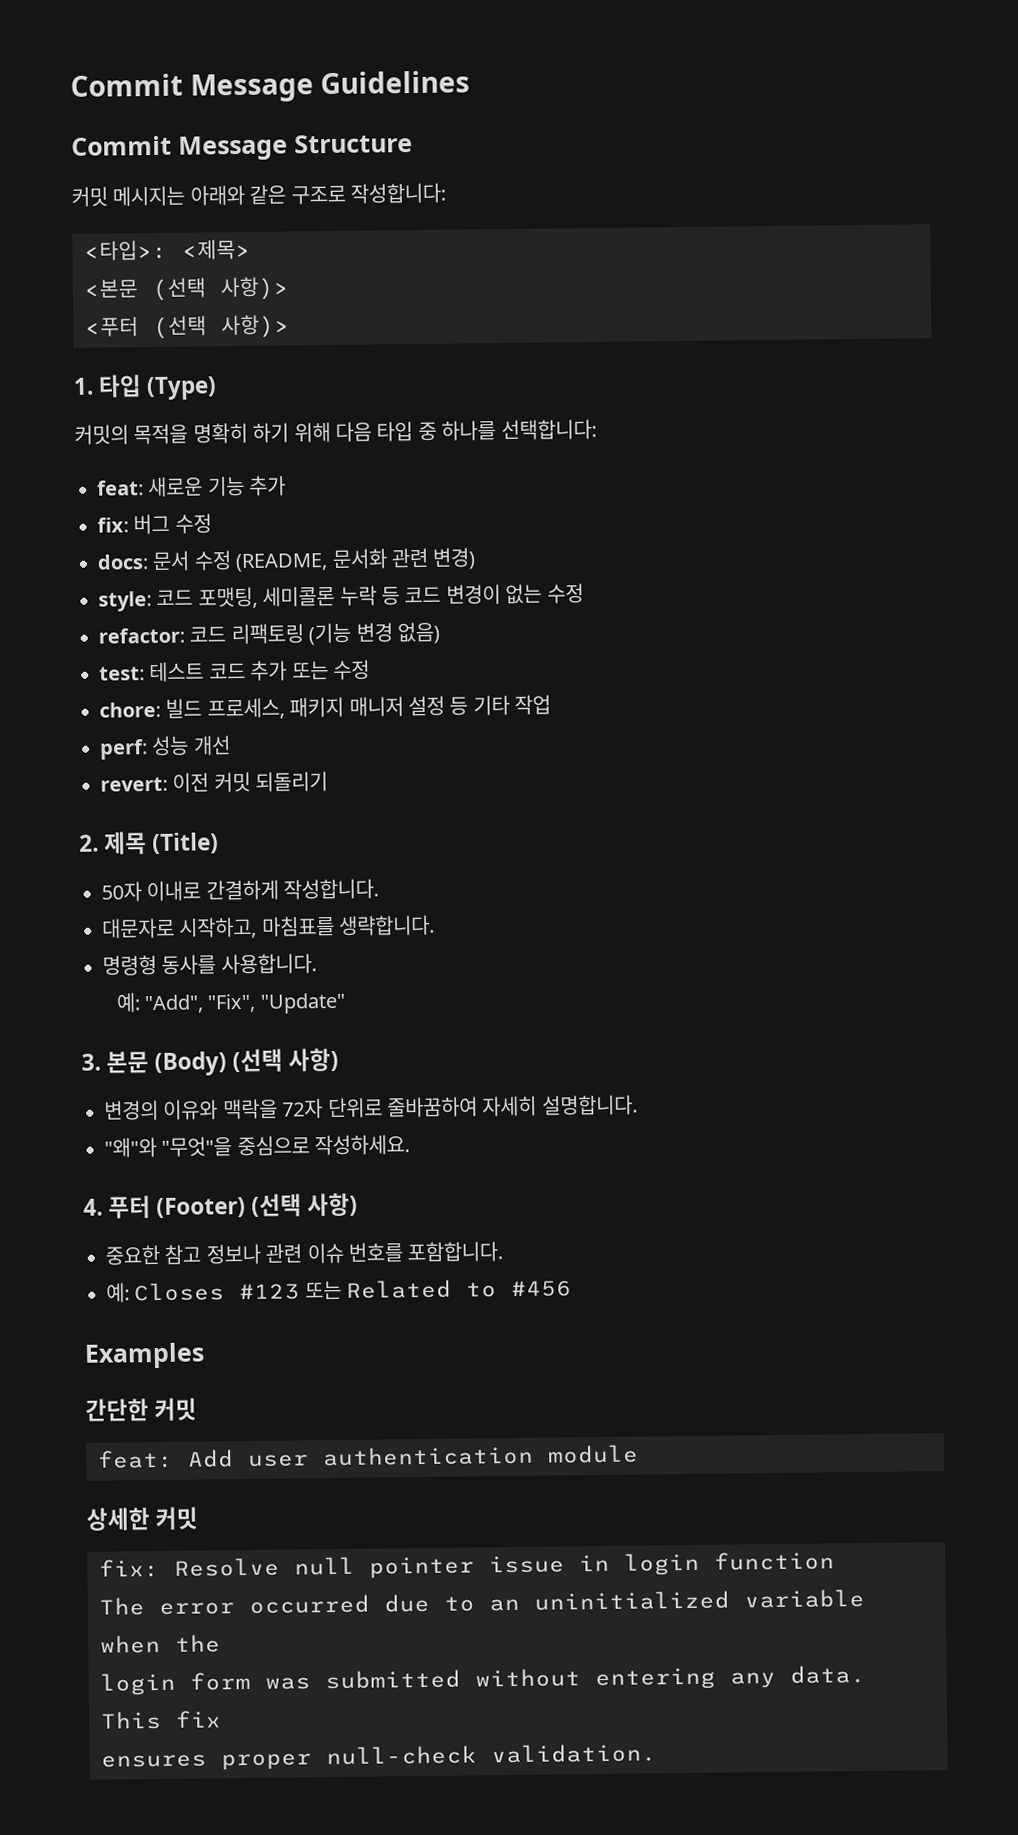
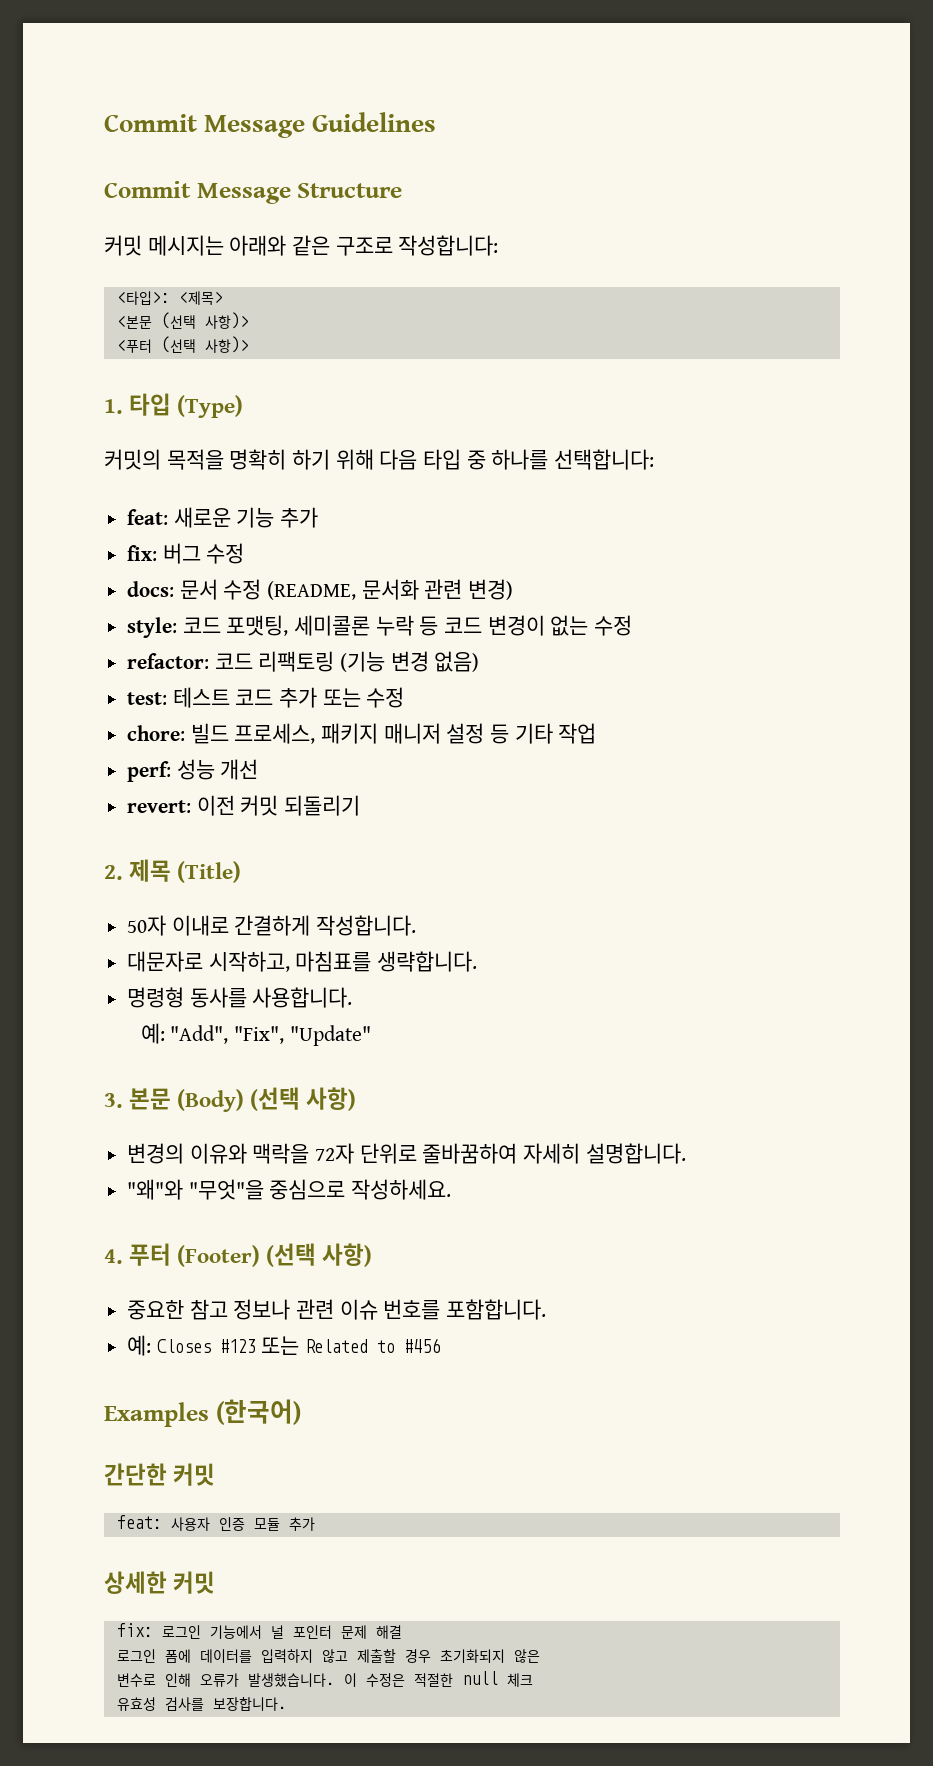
(205, 1355) none -> [215,1399,301,1425] (한국어)
[188,1444,639,1468] Add user authentication module -> [170,1517,315,1531] 사용자 인증 모듈 추가
[174,1551,835,1579] [99,1589,865,1616] [100,1634,221,1654] [100,1665,866,1696] [100,1710,222,1730] [101,1743,657,1771] Resolve null pointer issue in login function // The error occurred due to an uninitialized variable when the // login form was submitted without entering any data. This fix // ensures proper null-check validation. -> [161,1625,402,1639] [116,1649,540,1663] [116,1671,533,1687] [116,1697,287,1711] 로그인 기능에서 널 포인터 문제 해결 // 로그인 폼에 데이터를 입력하지 않고 제출할 경우 초기화되지 않은 // 변수로 인해 오류가 발생했습니다. 이 수정은 적절한 null 체크 // 유효성 검사를 보장합니다.

